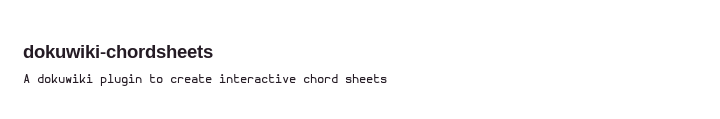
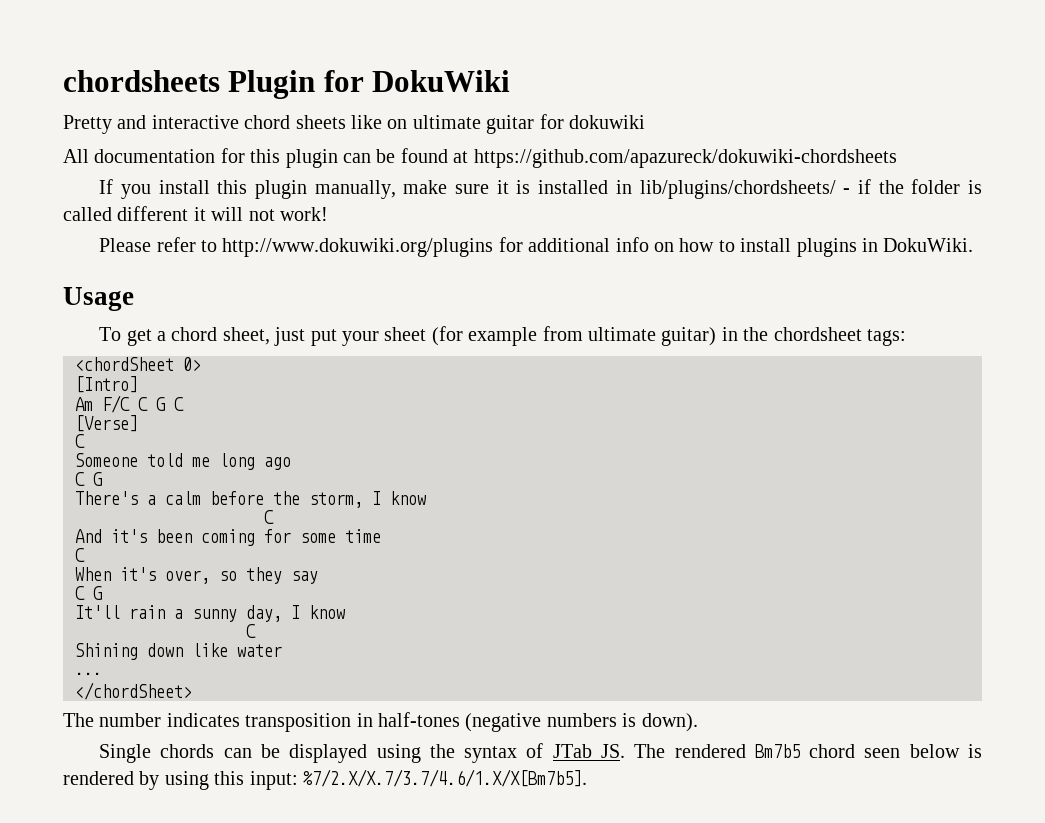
[23,45,213,58] [23,74,387,86] dokuwiki-chordsheets // A dokuwiki plugin to create interactive chord sheets -> [63,70,511,99] [63,114,645,134] [63,148,897,168] [99,179,983,199] [63,206,328,221] [99,237,974,257] [63,287,134,311] [99,326,907,346] [75,357,201,371] [75,376,138,393] [75,395,184,413] [75,415,138,432] [75,434,85,448] [75,453,291,470] [75,472,102,486] [75,491,426,508] [264,510,274,524] [75,529,381,546] [75,548,85,562] [75,567,318,584] [75,586,102,600] [75,605,345,622] [246,624,256,638] [75,643,282,660] [75,672,102,675] [75,682,192,700] [63,712,698,732] [99,743,982,763] [63,769,587,790] chordsheets Plugin for DokuWiki // Pretty and interactive chord sheets like on ultimate guitar for dokuwiki // All documentation for this plugin can be found at https://github.com/apazureck/dokuwiki-chordsheets // If you install this plugin manually, make sure it is installed in lib/plugins/chordsheets/ - if the folder is called different it will not work! // Please refer to http://www.dokuwiki.org/plugins for additional info on how to install plugins in DokuWiki. // Usage // To get a chord sheet, just put your sheet (for example from ultimate guitar) in the chordsheet tags: // <chordSheet 0> // [Intro] // Am F/C C G C // [Verse] // C // Someone told me long ago // C G // There's a calm before the storm, I know // C // And it's been coming for some time // C // When it's over, so they say // C G // It'll rain a sunny day, I know // C // Shining down like water // ... // </chordSheet> // The number indicates transposition in half-tones (negative numbers is down). // Single chords can be displayed using the syntax of JTab JS. The rendered Bm7b5 chord seen below is rendered by using this input: %7/2.X/X.7/3.7/4.6/1.X/X[Bm7b5].

